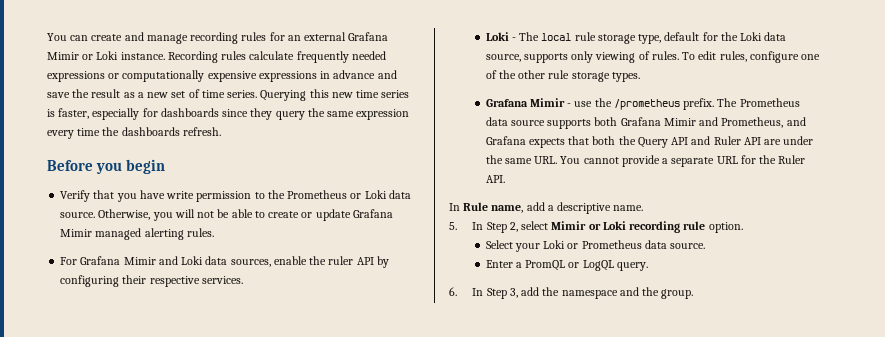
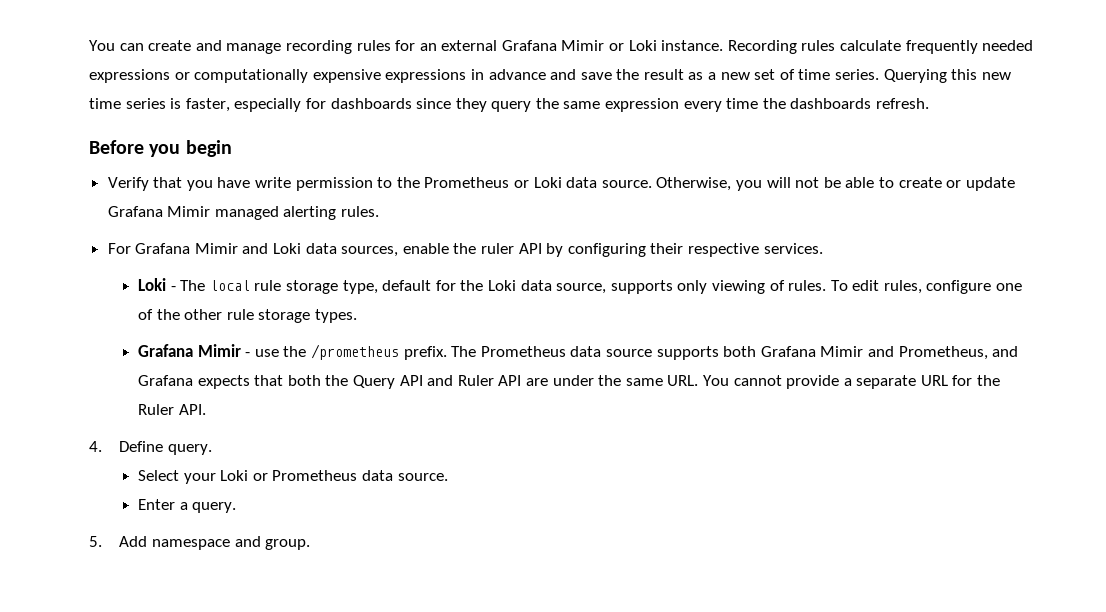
[449,202,644,214] [449,221,743,233] In Rule name, add a descriptive name. // 5. In Step 2, select Mimir or Loki recording rule option. -> [89,441,212,455] 4. Define query.
[525,260,648,271] [449,287,560,299] PromQL or LogQL query. // 6. In Step 3, add the -> [192,502,237,513] [89,536,148,547] query. // 5. Add
[642,287,660,296] the -> (261, 541) none

